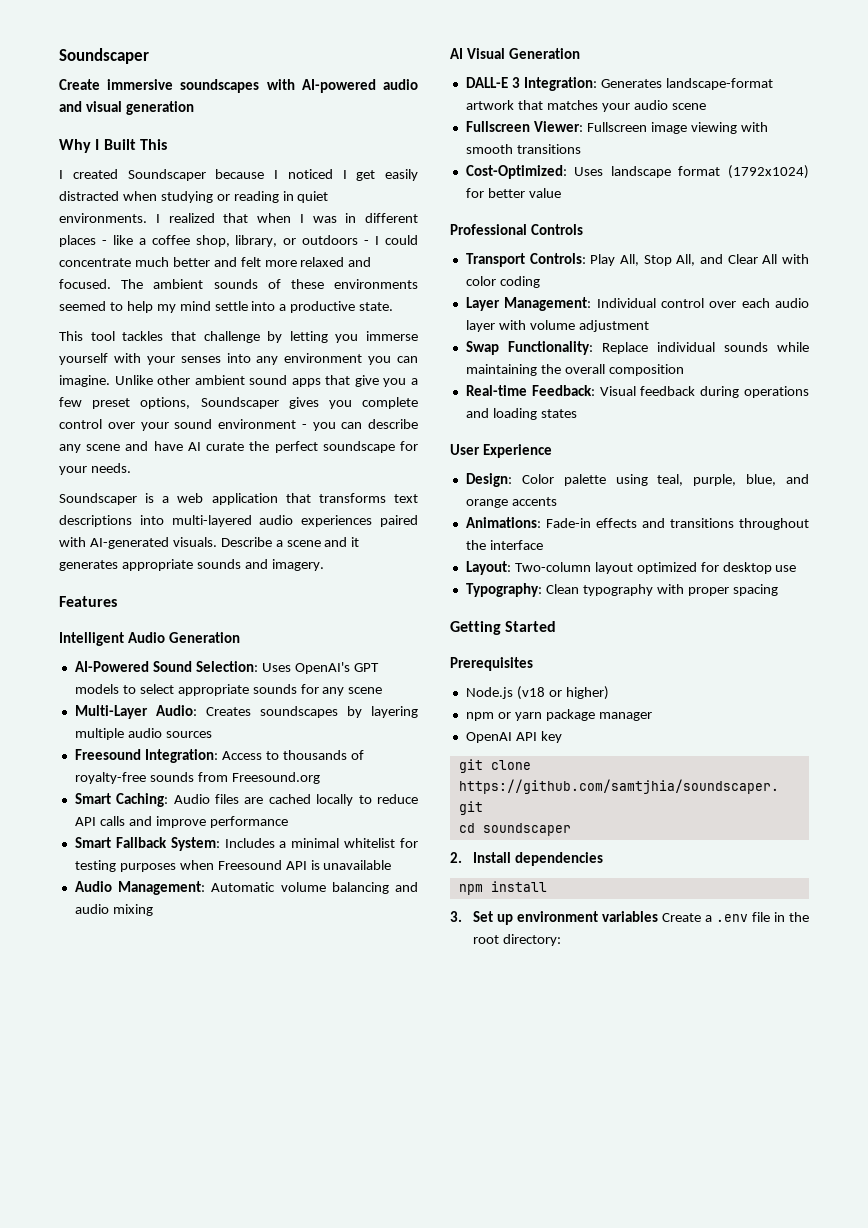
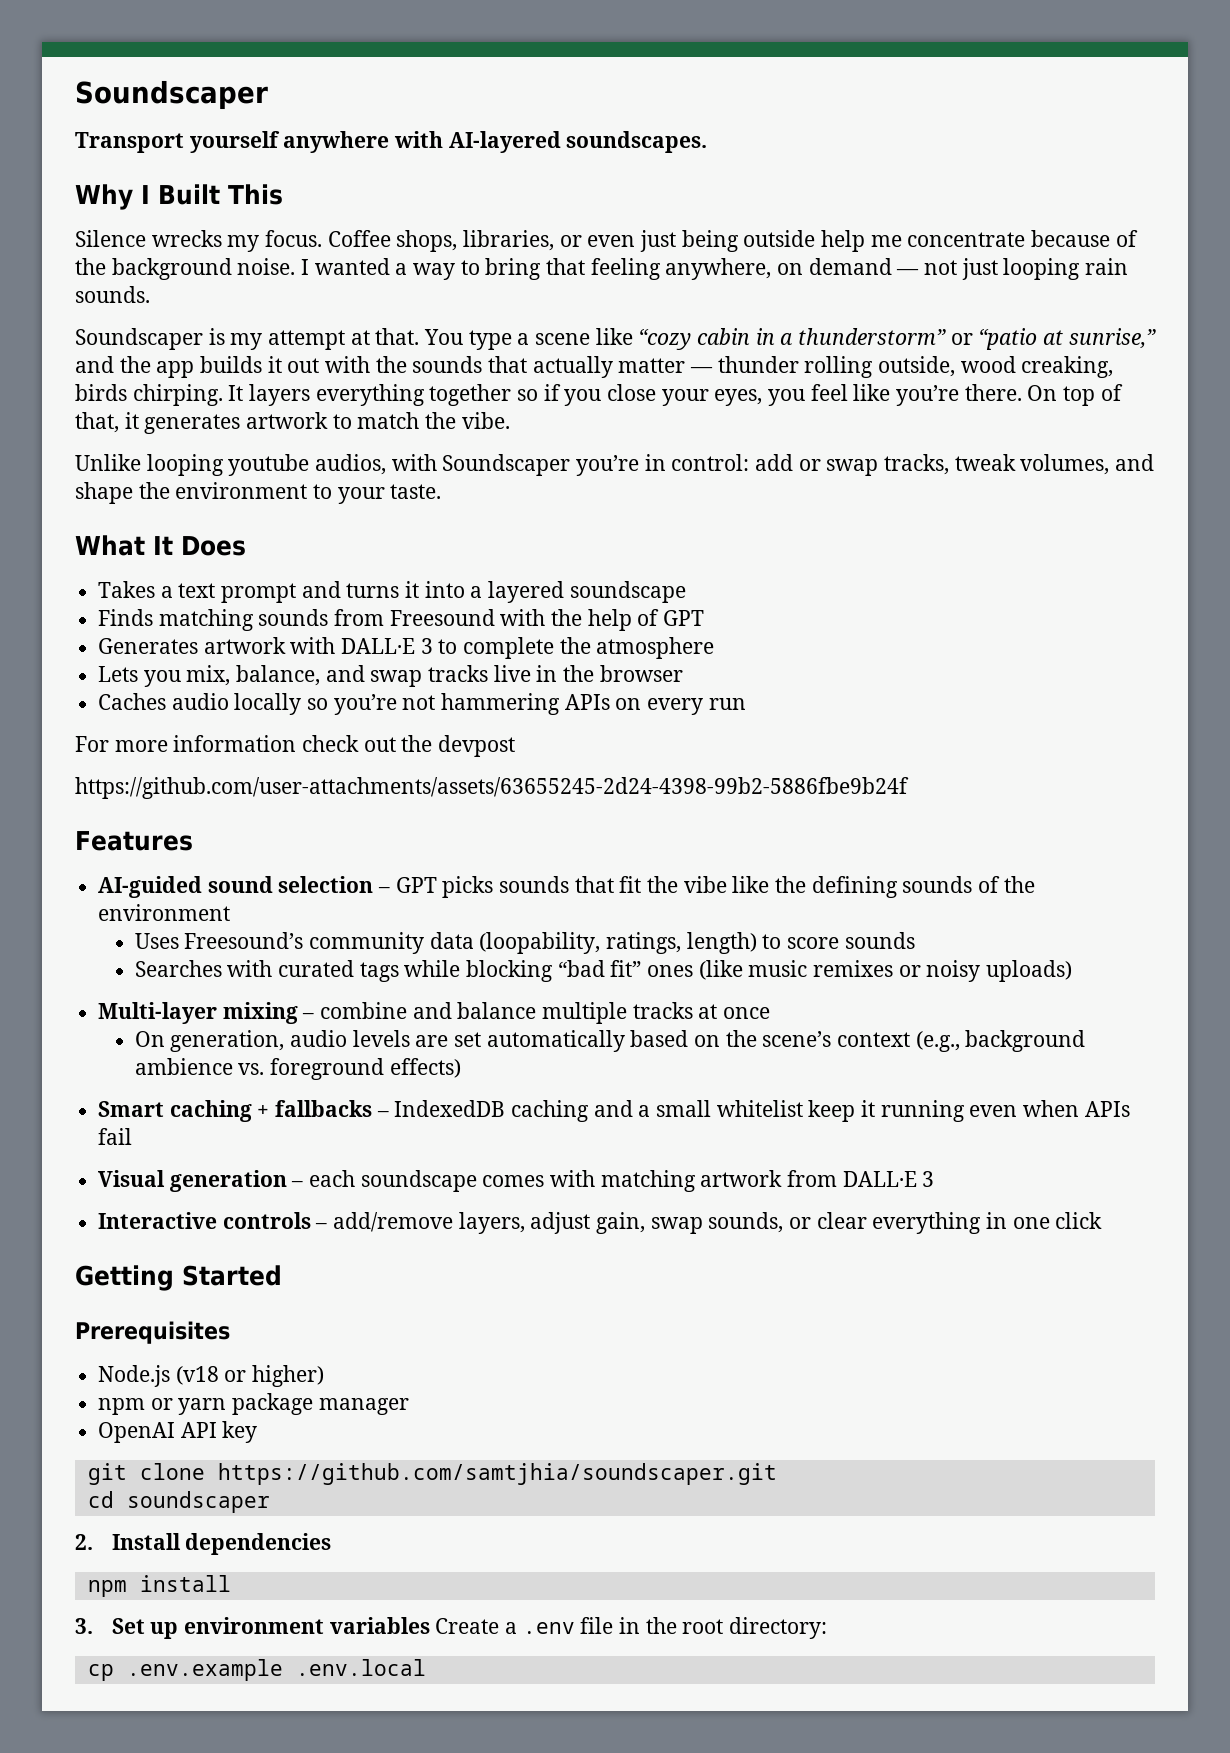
[59,79,418,93] [59,101,194,115] [59,139,167,153] [59,169,418,181] [59,191,329,203] [59,213,418,223] [59,235,419,247] [59,257,372,267] [59,279,418,289] [59,301,394,313] [59,331,418,343] [59,353,418,365] [59,375,418,387] [59,397,418,409] [59,419,418,431] [59,441,418,453] [59,463,131,475] [59,493,418,505] [59,515,419,527] [59,537,360,549] [59,559,324,571] [59,596,117,607] [59,632,241,646] [74,661,379,674] [74,684,383,696] [74,705,418,719] [74,728,212,740] [74,749,364,763] [74,772,320,784] [74,793,419,807] [74,816,288,828] [74,837,418,851] [74,860,392,872] [74,881,418,895] [74,904,153,916] [450,48,581,59] [465,77,773,91] [465,100,706,112] [465,121,768,134] [465,144,581,154] [465,165,809,179] [465,188,561,198] [450,224,584,235] [465,253,809,267] [465,276,540,288] [465,297,809,311] [465,320,649,332] [465,341,809,355] [465,364,684,376] [465,385,809,398] [465,408,577,420] [450,444,553,458] [465,473,809,487] [465,497,557,508] [465,517,809,530] [465,540,543,550] [465,561,797,575] [465,583,778,597] Create immersive soundscapes with AI-powered audio and visual generation // Why I Built This // I created Soundscaper because I noticed I get easily distracted when studying or reading in quiet environments. I realized that when I was in different places - like a coffee shop, library, or outdoors - I could concentrate much better and felt more relaxed and focused. The ambient sounds of these environments seemed to help my mind settle into a productive state. // This tool tackles that challenge by letting you immerse yourself with your senses into any environment you can imagine. Unlike other ambient sound apps that give you a few preset options, Soundscaper gives you complete control over your sound environment - you can describe any scene and have AI curate the perfect soundscape for your needs. // Soundscaper is a web application that transforms text descriptions into multi-layered audio experiences paired with AI-generated visuals. Describe a scene and it generates appropriate sounds and imagery. // Features // Intelligent Audio Generation // AI-Powered Sound Selection: Uses OpenAI's GPT models to select appropriate sounds for any scene // Multi-Layer Audio: Creates soundscapes by layering multiple audio sources // Freesound Integration: Access to thousands of royalty-free sounds from Freesound.org // Smart Caching: Audio files are cached locally to reduce API calls and improve performance // Smart Fallback System: Includes a minimal whitelist for testing purposes when Freesound API is unavailable // Audio Management: Automatic volume balancing and audio mixing // AI Visual Generation // DALL-E 3 Integration: Generates landscape-format artwork that matches your audio scene // Fullscreen Viewer: Fullscreen image viewing with smooth transitions // Cost-Optimized: Uses landscape format (1792x1024) for better value // Professional Controls // Transport Controls: Play All, Stop All, and Clear All with color coding // Layer Management: Individual control over each audio layer with volume adjustment // Swap Functionality: Replace individual sounds while maintaining the overall composition // Real-time Feedback: Visual feedback during operations and loading states // User Experience // Design: Color palette using teal, purple, blue, and orange accents // Animations: Fade-in effects and transitions throughout the interface // Layout: Two-column layout optimized for desktop use // Typography: Clean typography with proper spacing -> [75,131,708,153] [75,184,283,210] [75,230,1138,252] [75,258,1129,280] [75,286,150,303] [75,328,1156,350] [75,356,1114,378] [75,384,1123,406] [75,412,510,434] [75,454,1155,476] [75,482,442,504] [75,535,246,556] [98,581,686,603] [98,609,705,631] [98,637,715,659] [98,665,683,687] [98,693,746,715] [75,735,516,757] [75,777,909,799] [75,831,193,851] [98,876,1035,898] [98,904,231,921] [134,932,915,954] [134,960,1072,982] [98,1002,771,1024] [134,1030,1086,1052] [134,1058,461,1080] [98,1100,1130,1122] [98,1128,133,1145] [98,1170,935,1192] [98,1212,1103,1234] Transport yourself anywhere with AI-layered soundscapes. // Why I Built This // Silence wrecks my focus. Coffee shops, libraries, or even just being outside help me concentrate because of the background noise. I wanted a way to bring that feeling anywhere, on demand — not just looping rain sounds. // Soundscaper is my attempt at that. You type a scene like “cozy cabin in a thunderstorm” or “patio at sunrise,” and the app builds it out with the sounds that actually matter — thunder rolling outside, wood creaking, birds chirping. It layers everything together so if you close your eyes, you feel like you’re there. On top of that, it generates artwork to match the vibe. // Unlike looping youtube audios, with Soundscaper you’re in control: add or swap tracks, tweak volumes, and shape the environment to your taste. // What It Does // Takes a text prompt and turns it into a layered soundscape // Finds matching sounds from Freesound with the help of GPT // Generates artwork with DALL·E 3 to complete the atmosphere // Lets you mix, balance, and swap tracks live in the browser // Caches audio locally so you’re not hammering APIs on every run // For more information check out the devpost // https://github.com/user-attachments/assets/63655245-2d24-4398-99b2-5886fbe9b24f // Features // AI-guided sound selection – GPT picks sounds that fit the vibe like the defining sounds of the environment // Uses Freesound’s community data (loopability, ratings, length) to score sounds // Searches with curated tags while blocking “bad fit” ones (like music remixes or noisy uploads) // Multi-layer mixing – combine and balance multiple tracks at once // On generation, audio levels are set automatically based on the scene’s context (e.g., background ambience vs. foreground effects) // Smart caching + fallbacks – IndexedDB caching and a small whitelist keep it running even when APIs fail // Visual generation – each soundscape comes with matching artwork from DALL·E 3 // Interactive controls – add/remove layers, adjust gain, swap sounds, or clear everything in one click
(561, 940) none -> [87,1659,426,1681] // cp .env.example .env.local

